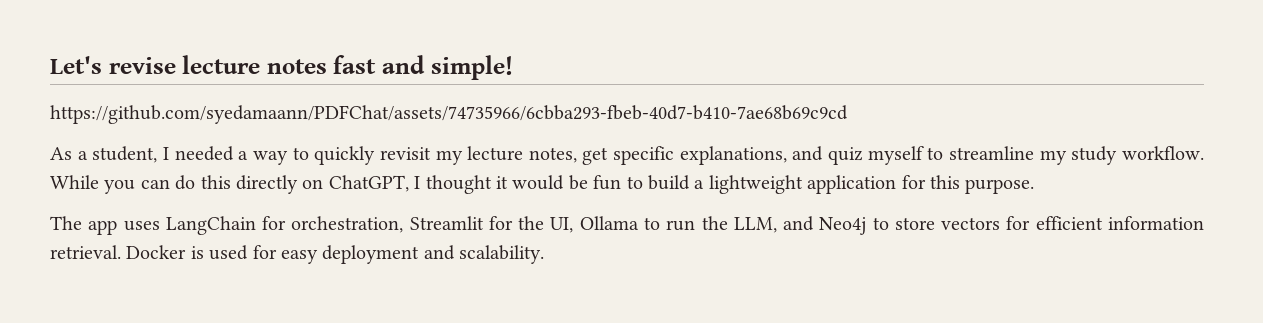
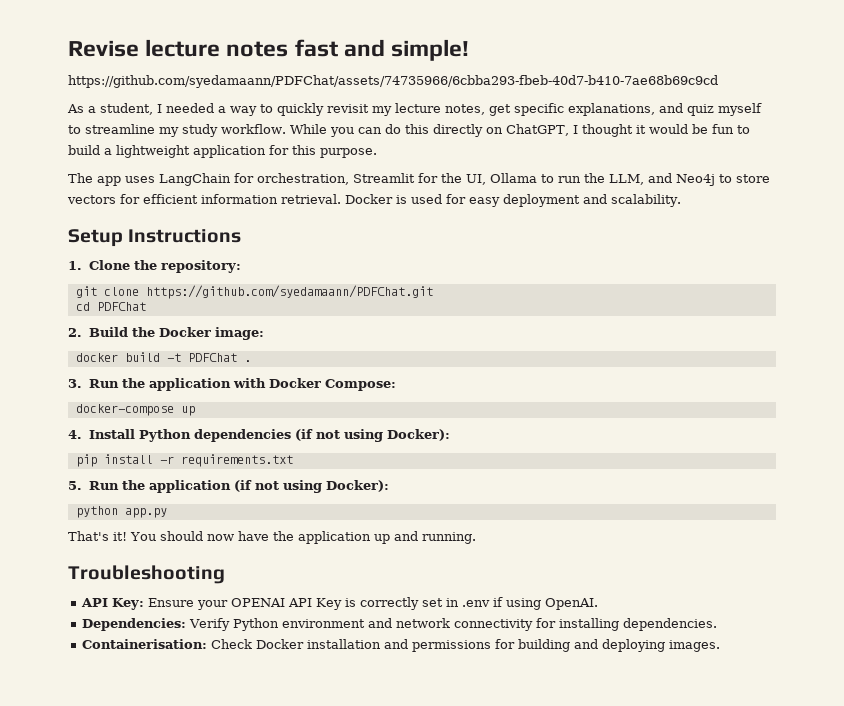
[50,56,176,74] Let's revise -> [68,40,139,57] Revise
(545, 254) none -> [68,229,242,247] [68,260,241,273] [75,285,433,299] [75,302,146,311] [68,327,264,340] [75,352,251,362] [68,378,396,391] [75,404,195,416] [68,429,450,442] [75,454,293,467] [68,480,389,493] [75,506,167,518] [68,531,476,544] [68,565,225,584] [81,597,599,610] [82,618,718,631] [82,639,721,652] // Setup Instructions // 1. Clone the repository: // git clone https://github.com/syedamaann/PDFChat.git // cd PDFChat // 2. Build the Docker image: // docker build -t PDFChat . // 3. Run the application with Docker Compose: // docker-compose up // 4. Install Python dependencies (if not using Docker): // pip install -r requirements.txt // 5. Run the application (if not using Docker): // python app.py // That's it! You should now have the application up and running. // Troubleshooting // API Key: Ensure your OPENAI API Key is correctly set in .env if using OpenAI. // Dependencies: Verify Python environment and network connectivity for installing dependencies. // Containerisation: Check Docker installation and permissions for building and deploying images.

